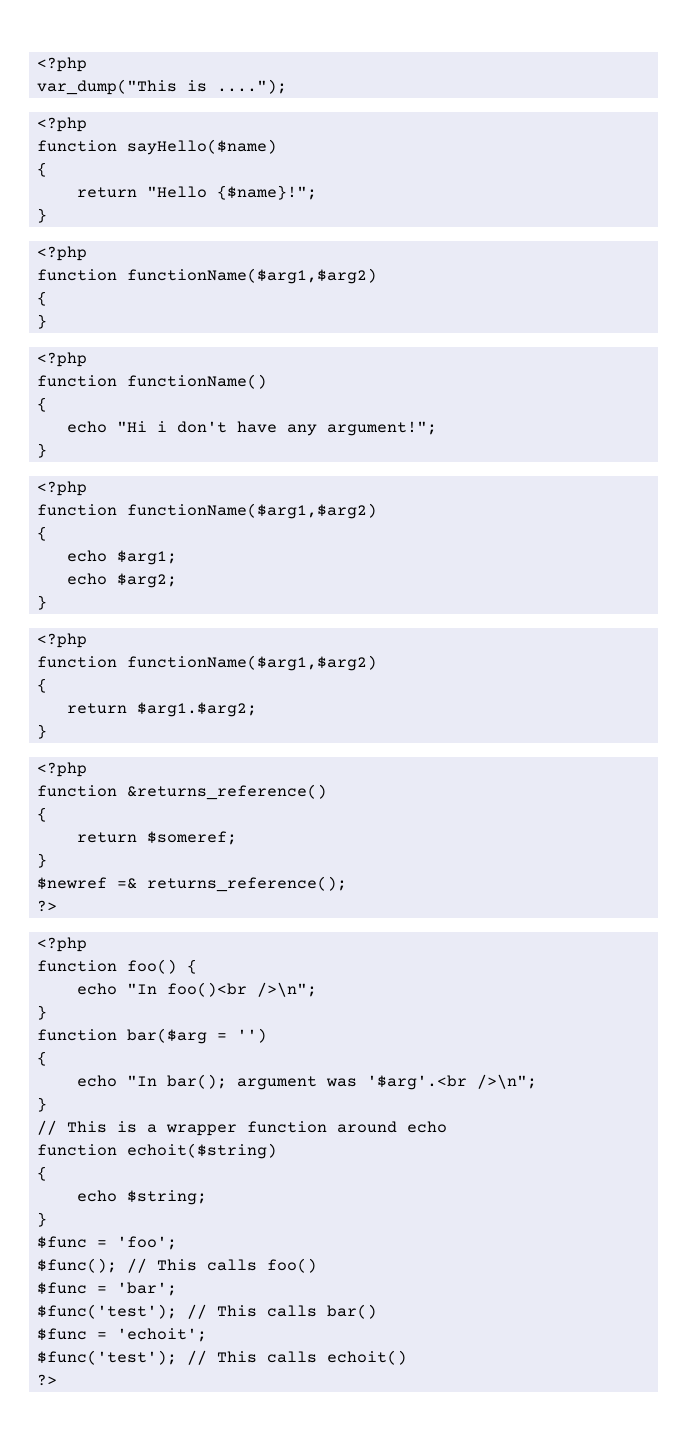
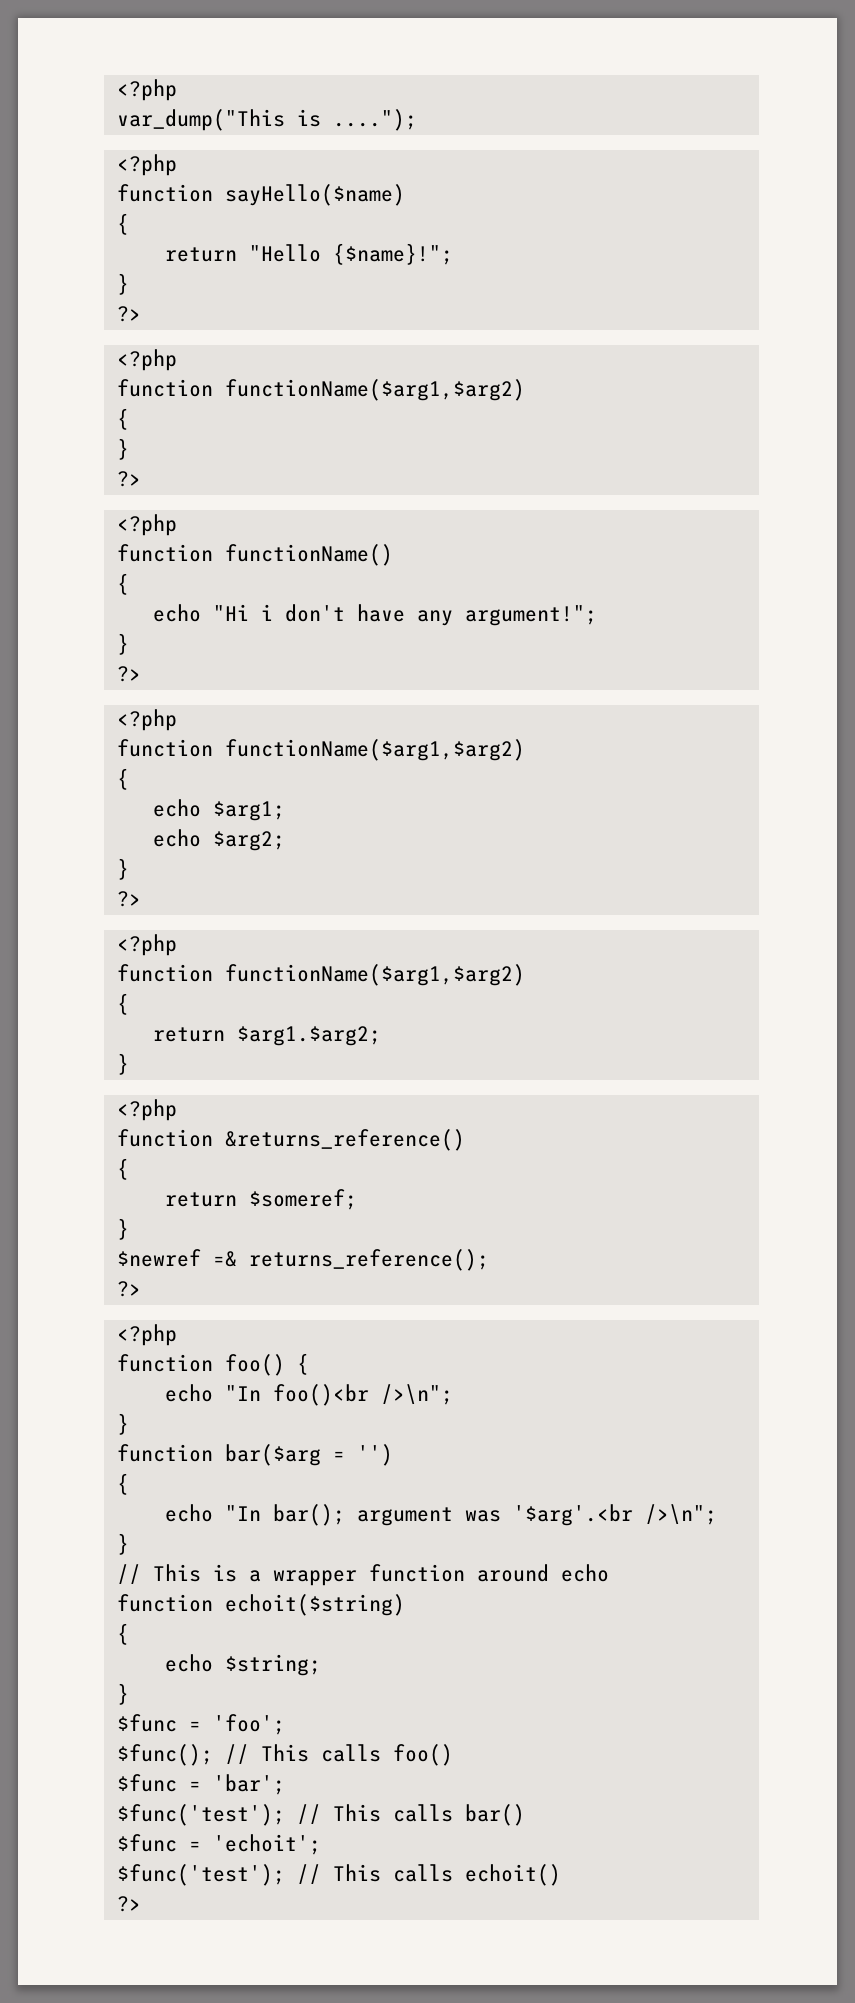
(47, 215) none -> [116,306,141,322] // ?>
(47, 321) none -> [116,471,141,487] // ?>
(47, 450) none -> [116,666,141,682] // ?>
(47, 602) none -> [116,891,141,907] // ?>

